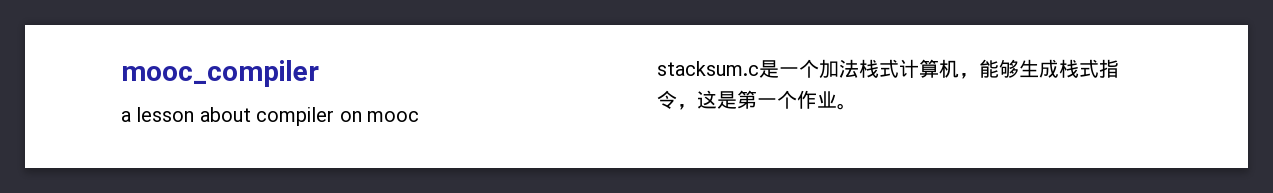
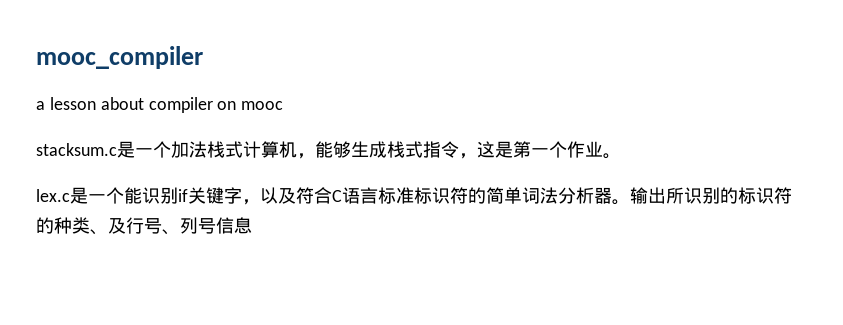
(857, 106) none -> [36,187,792,205] [36,217,252,235] // lex.c是一个能识别if关键字，以及符合C语言标准标识符的简单词法分析器。输出所识别的标识符的种类、及行号、列号信息

